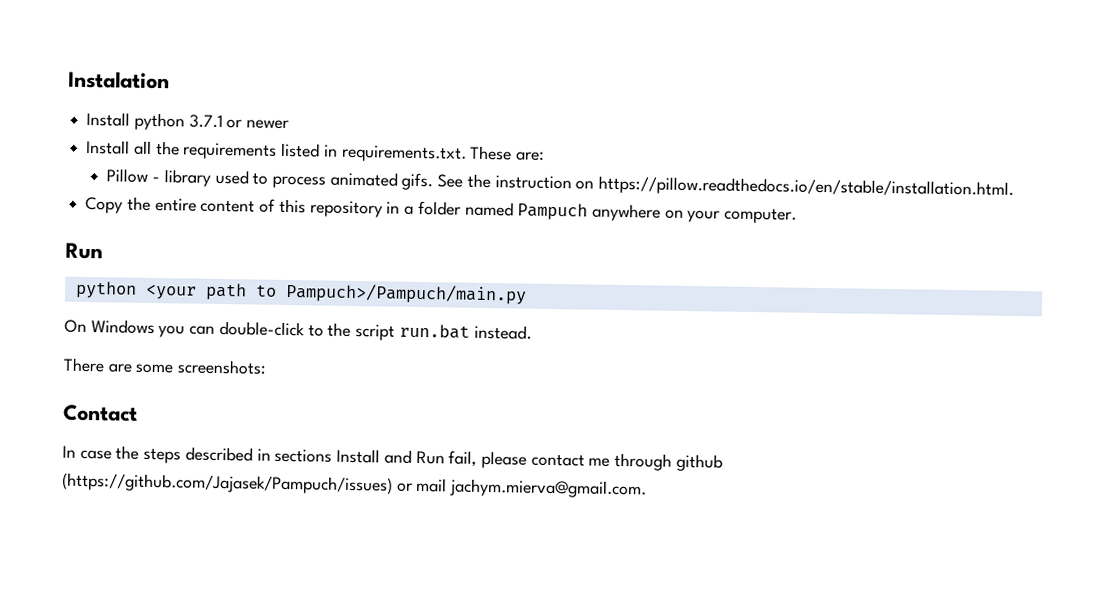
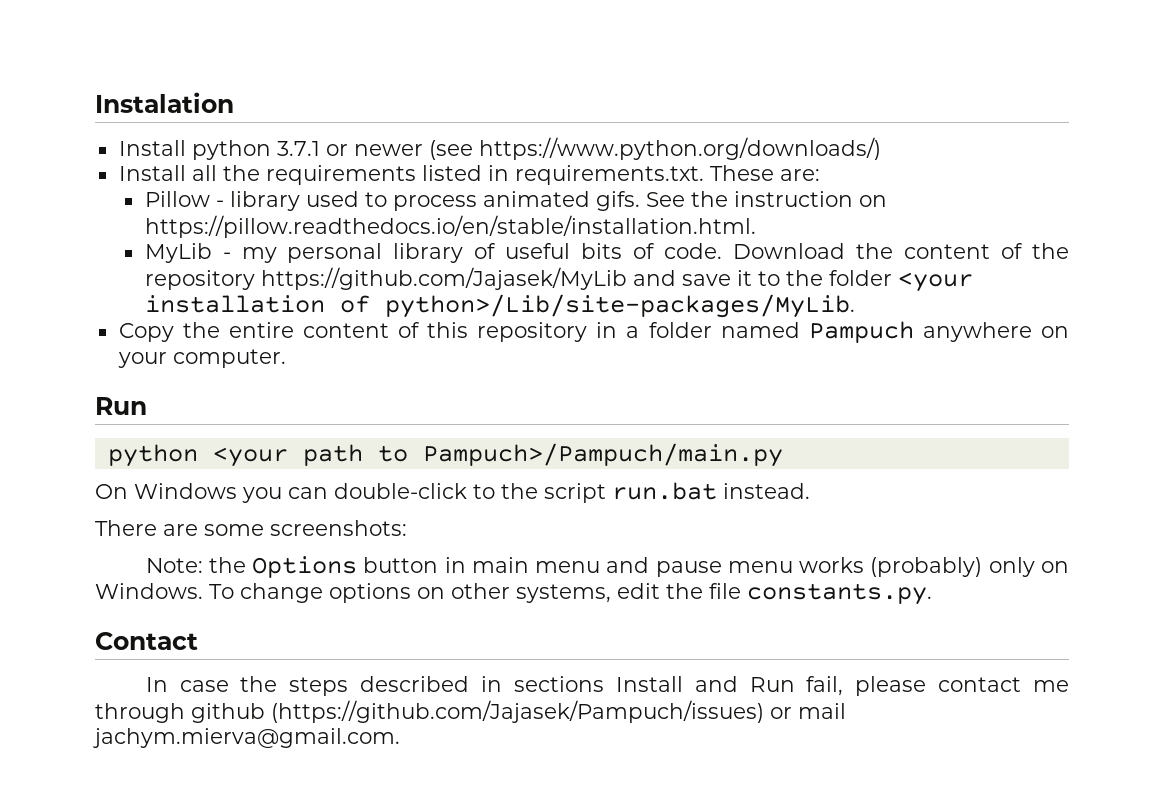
(290, 124) none -> [428,137,881,160] (see https://www.python.org/downloads/)
(1015, 187) none -> [144,243,1069,263] [144,267,973,292] [144,294,855,318] // MyLib - my personal library of useful bits of code. Download the content of the repository https://github.com/Jajasek/MyLib and save it to the folder <your installation of python>/Lib/site-packages/MyLib.
(268, 367) none -> [145,556,1069,578] [95,583,932,605] // Note: the Options button in main menu and pause menu works (probably) only on Windows. To change options on other systems, edit the file constants.py.

